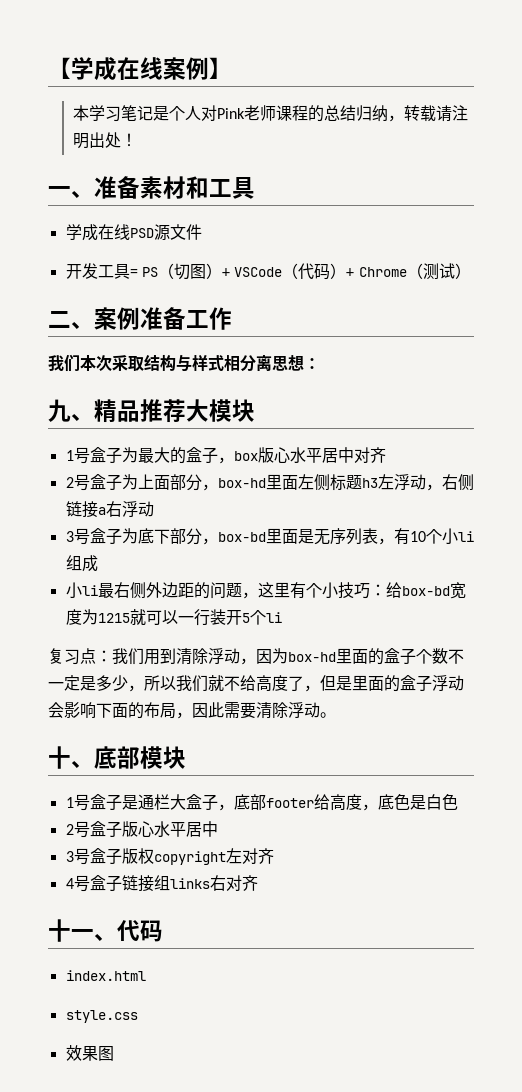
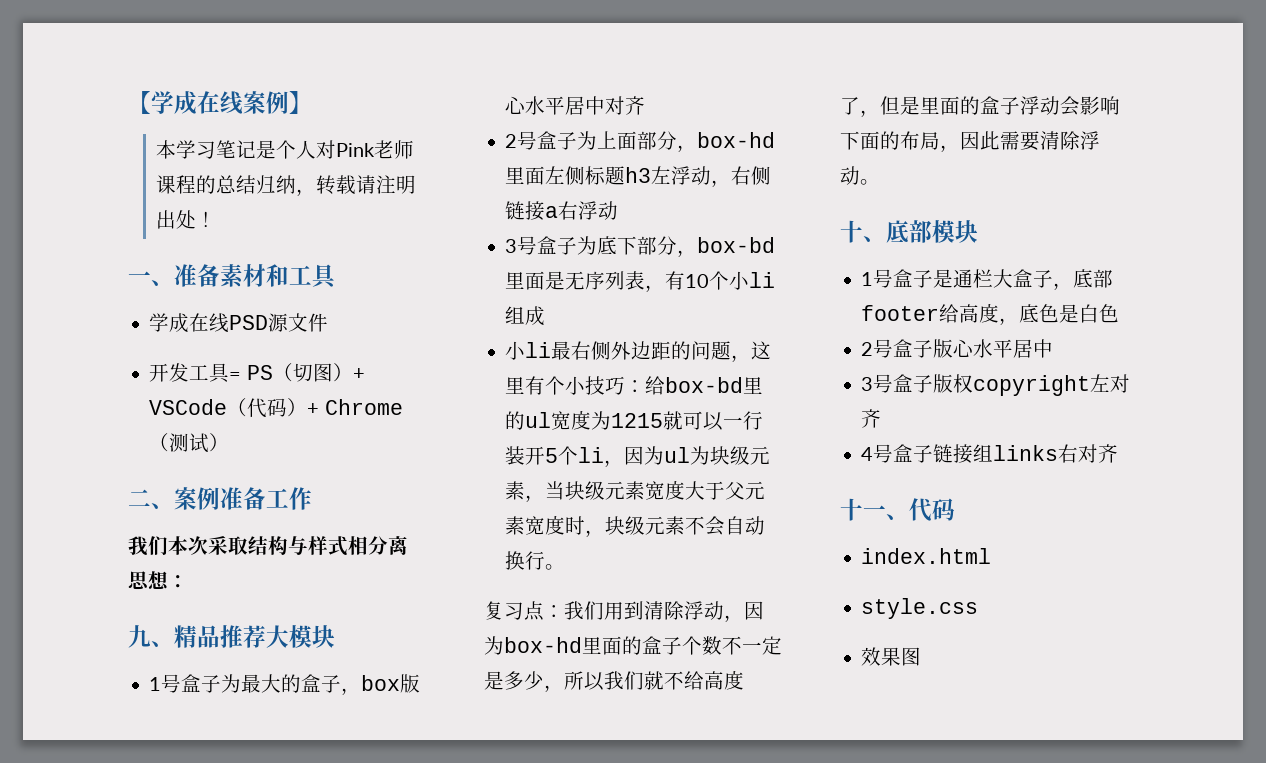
(450, 591) none -> [743,377,764,394] [505,411,552,430] 里的ul
(282, 617) none -> [604,446,771,467] [505,481,766,502] [505,516,766,537] [505,551,566,570] ，因为ul为块级元素，当块级元素宽度大于父元素宽度时，块级元素不会自动换行。

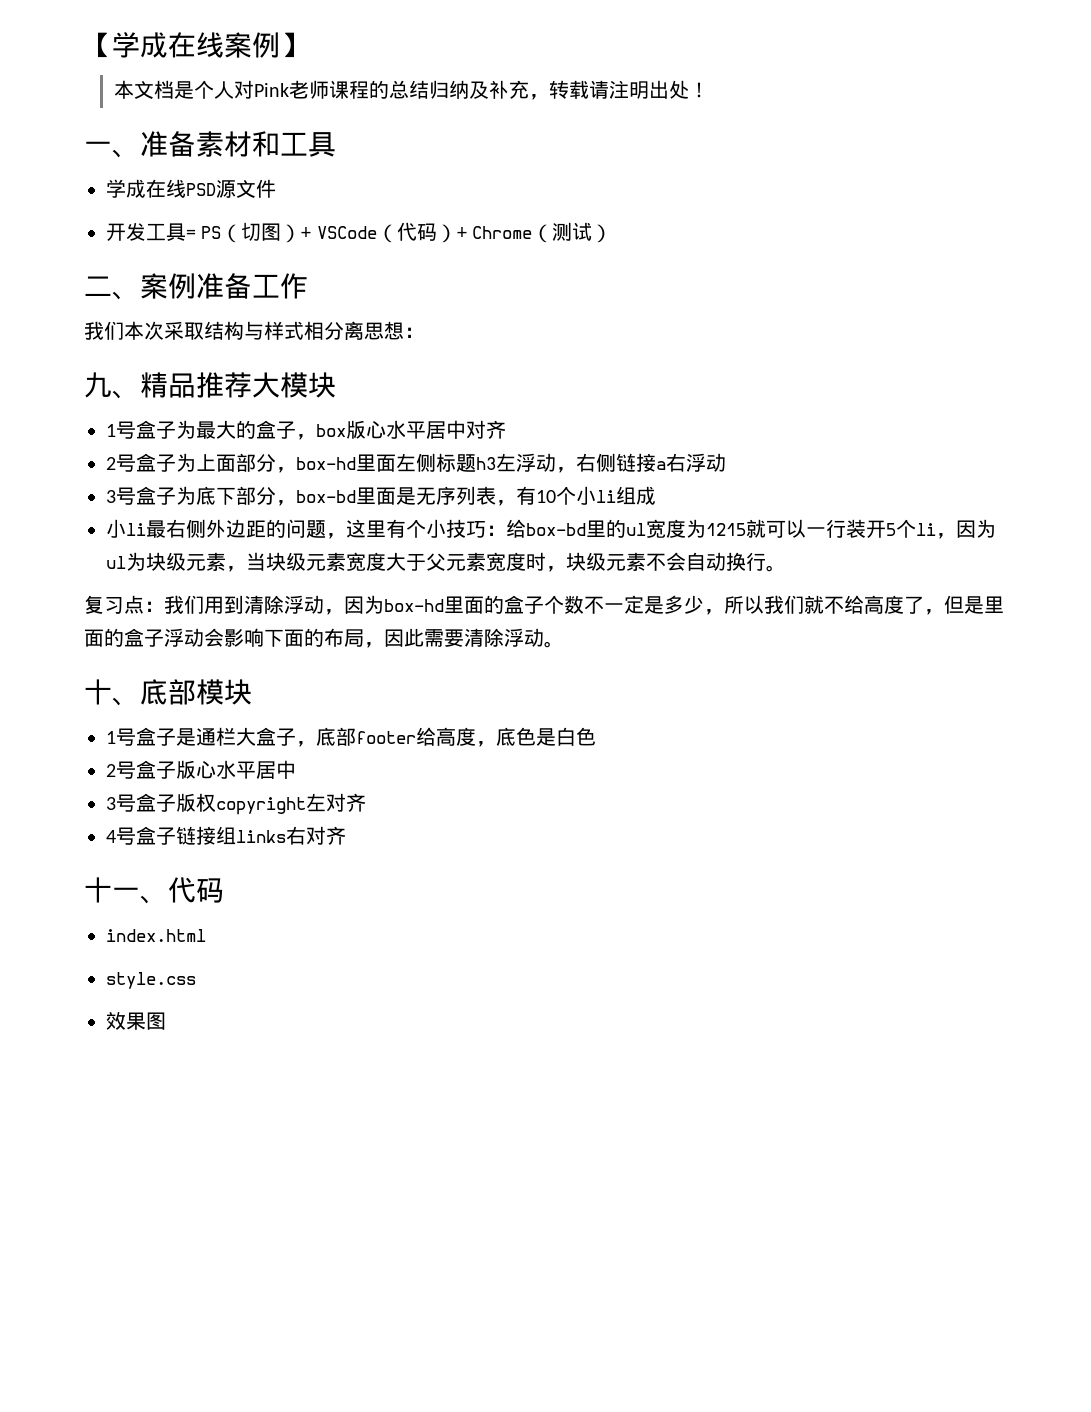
[176,140,257,159] 学习笔记 -> [134,80,175,99] 文档
(297, 184) none -> [469,80,530,99] 及补充

